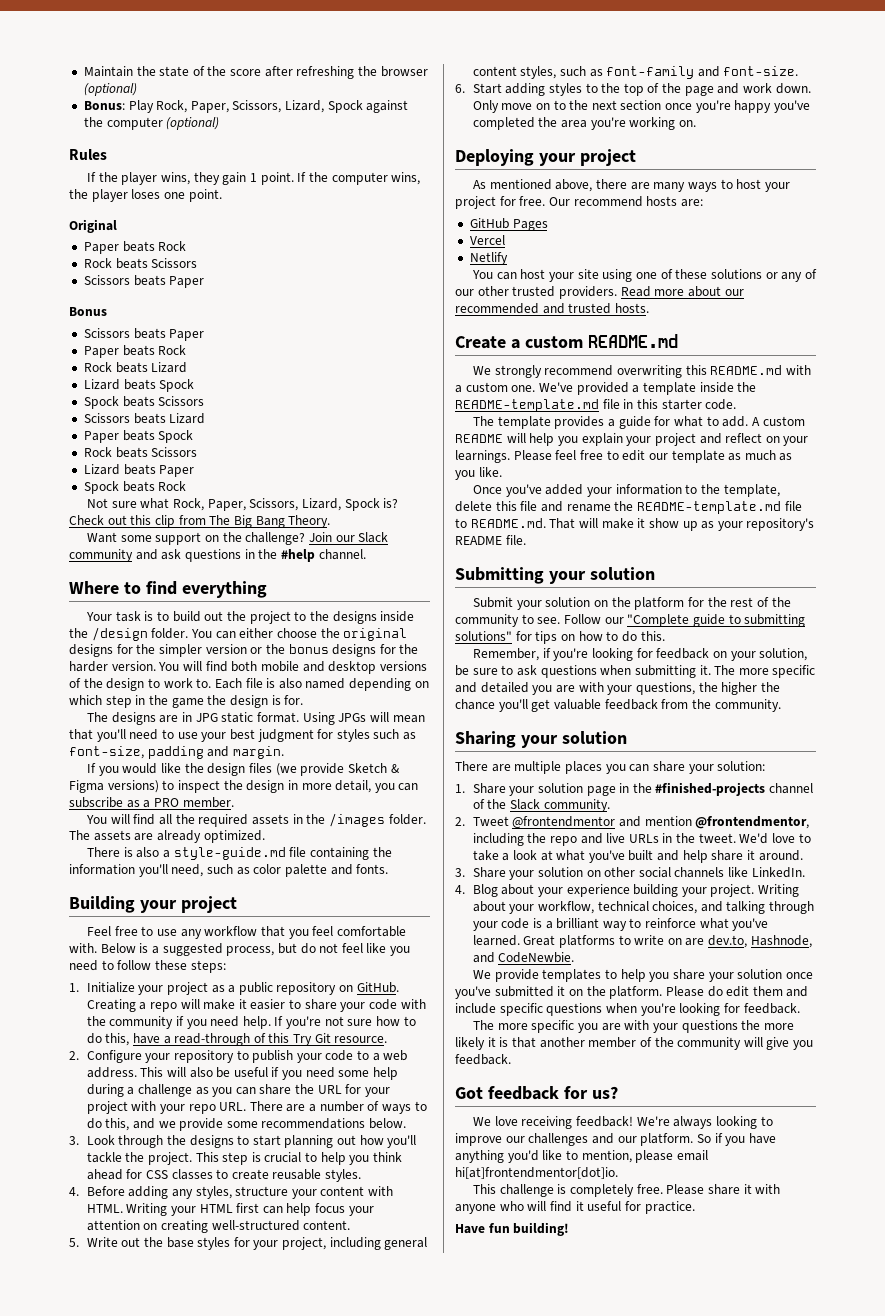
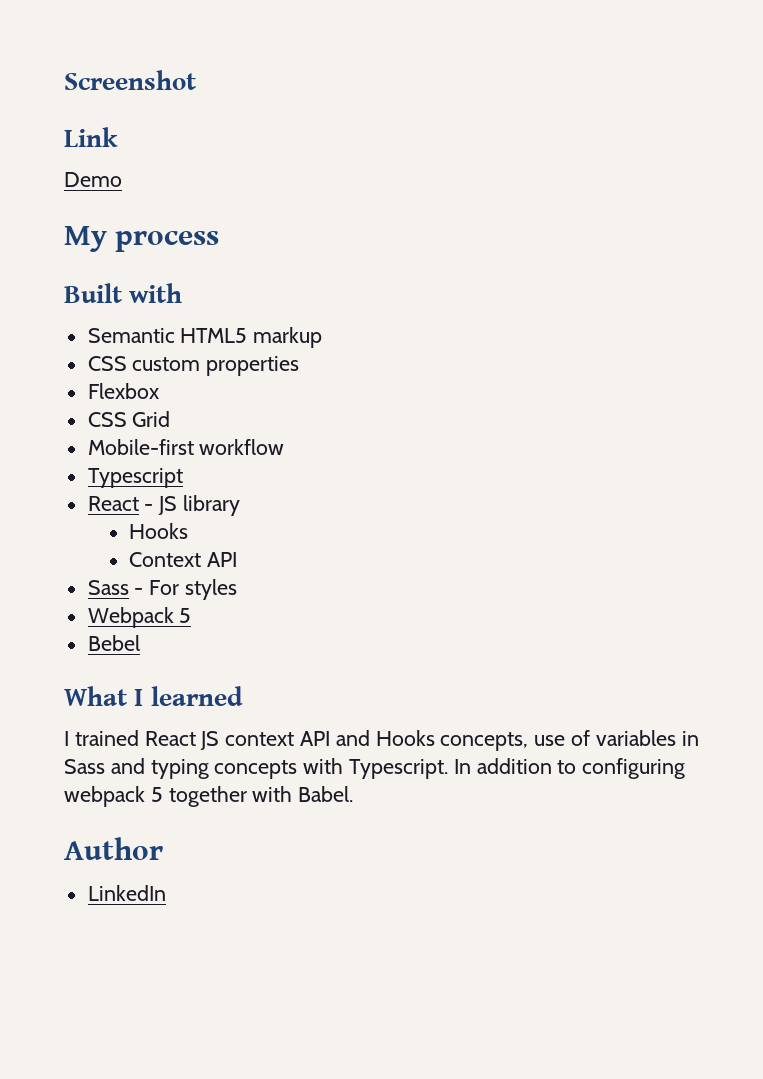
[83,66,428,79] [83,83,137,96] [83,100,409,113] [83,117,220,130] [69,149,107,160] [87,172,421,185] [69,189,222,202] [69,219,117,233] [83,241,187,254] [83,258,198,269] [83,275,205,288] [69,307,107,316] [83,328,205,341] [83,345,187,358] [83,362,188,373] [83,379,195,392] [83,396,205,409] [83,413,206,424] [83,430,194,443] [83,447,198,458] [83,464,195,477] [83,481,187,494] [87,498,399,511] [69,515,331,528] [87,532,389,545] [69,549,366,562] [69,581,267,598] [86,611,415,624] [69,627,408,641] [69,644,419,657] [69,661,427,674] [69,678,429,691] [69,695,304,708] [87,712,425,725] [69,729,417,742] [69,746,284,759] [87,763,400,776] [69,780,419,793] [69,797,234,808] [86,813,426,827] [69,830,265,843] [87,847,392,860] [69,864,389,877] [69,896,237,913] [87,926,406,939] [69,943,411,956] [69,960,226,973] [69,982,399,995] [86,999,426,1012] [86,1016,416,1029] [86,1033,388,1046] [69,1050,408,1063] [86,1067,399,1080] [86,1084,391,1097] [86,1101,427,1114] [86,1118,407,1131] [69,1135,417,1148] [86,1152,403,1165] [86,1169,362,1182] [69,1186,394,1199] [86,1203,374,1216] [86,1220,351,1233] [69,1237,428,1250] [472,66,799,79] [455,83,811,96] [472,100,811,113] [472,117,696,130] [455,149,636,166] [473,179,790,192] [455,196,703,209] [469,218,548,231] [469,235,505,245] [469,252,508,265] [472,269,817,282] [455,286,744,299] [455,303,649,314] [455,334,678,349] [473,365,812,378] [455,382,757,395] [455,399,737,412] [473,416,805,429] [455,433,809,446] [455,450,793,463] [455,467,502,480] [473,484,780,497] [455,501,802,514] [455,518,815,531] [455,535,526,545] [455,567,655,584] [473,597,791,610] [455,614,806,627] [455,631,665,644] [473,648,808,661] [455,665,816,678] [455,682,780,695] [455,699,781,712] [455,731,627,748] [455,761,766,774] [455,782,814,796] [472,799,610,812] [455,816,810,829] [472,833,811,846] [472,850,803,863] [455,867,805,880] [455,884,800,897] [472,901,815,914] [472,918,769,931] [472,935,812,948] [472,952,575,963] [473,969,813,982] [455,986,809,999] [455,1003,800,1016] [473,1020,794,1033] [455,1037,814,1050] [455,1054,511,1065] [455,1086,618,1100] [473,1116,773,1129] [455,1133,776,1146] [455,1150,708,1163] [455,1167,618,1179] [473,1184,781,1197] [455,1201,695,1214] [455,1222,570,1236] Maintain the state of the score after refreshing the browser (optional) // Bonus: Play Rock, Paper, Scissors, Lizard, Spock against the computer (optional) // Rules // If the player wins, they gain 1 point. If the computer wins, the player loses one point. // Original // Paper beats Rock // Rock beats Scissors // Scissors beats Paper // Bonus // Scissors beats Paper // Paper beats Rock // Rock beats Lizard // Lizard beats Spock // Spock beats Scissors // Scissors beats Lizard // Paper beats Spock // Rock beats Scissors // Lizard beats Paper // Spock beats Rock // Not sure what Rock, Paper, Scissors, Lizard, Spock is? Check out this clip from The Big Bang Theory. // Want some support on the challenge? Join our Slack community and ask questions in the #help channel. // Where to find everything // Your task is to build out the project to the designs inside the /design folder. You can either choose the original designs for the simpler version or the bonus designs for the harder version. You will find both mobile and desktop versions of the design to work to. Each file is also named depending on which step in the game the design is for. // The designs are in JPG static format. Using JPGs will mean that you'll need to use your best judgment for styles such as font-size, padding and margin. // If you would like the design files (we provide Sketch & Figma versions) to inspect the design in more detail, you can subscribe as a PRO member. // You will find all the required assets in the /images folder. The assets are already optimized. // There is also a style-guide.md file containing the information you'll need, such as color palette and fonts. // Building your project // Feel free to use any workflow that you feel comfortable with. Below is a suggested process, but do not feel like you need to follow these steps: // 1. Initialize your project as a public repository on GitHub. Creating a repo will make it easier to share your code with the community if you need help. If you're not sure how to do this, have a read-through of this Try Git resource. // 2. Configure your repository to publish your code to a web address. This will also be useful if you need some help during a challenge as you can share the URL for your project with your repo URL. There are a number of ways to do this, and we provide some recommendations below. // 3. Look through the designs to start planning out how you'll tackle the project. This step is crucial to help you think ahead for CSS classes to create reusable styles. // 4. Before adding any styles, structure your content with HTML. Writing your HTML first can help focus your attention on creating well-structured content. // 5. Write out the base styles for your project, including general content styles, such as font-family and font-size. // 6. Start adding styles to the top of the page and work down. Only move on to the next section once you're happy you've completed the area you're working on. // Deploying your project // As mentioned above, there are many ways to host your project for free. Our recommend hosts are: // GitHub Pages // Vercel // Netlify // You can host your site using one of these solutions or any of our other trusted providers. Read more about our recommended and trusted hosts. // Create a custom README.md // We strongly recommend overwriting this README.md with a custom one. We've provided a template inside the README-template.md file in this starter code. // The template provides a guide for what to add. A custom README will help you explain your project and reflect on your learnings. Please feel free to edit our template as much as you like. // Once you've added your information to the template, delete this file and rename the README-template.md file to README.md. That will make it show up as your repository's README file. // Submitting your solution // Submit your solution on the platform for the rest of the community to see. Follow our "Complete guide to submitting solutions" for tips on how to do this. // Remember, if you're looking for feedback on your solution, be sure to ask questions when submitting it. The more specific and detailed you are with your questions, the higher the chance you'll get valuable feedback from the community. // Sharing your solution // There are multiple places you can share your solution: // 1. Share your solution page in the #finished-projects channel of the Slack community. // 2. Tweet @frontendmentor and mention @frontendmentor, including the repo and live URLs in the tweet. We'd love to take a look at what you've built and help share it around. // 3. Share your solution on other social channels like LinkedIn. // 4. Blog about your experience building your project. Writing about your workflow, technical choices, and talking through your code is a brilliant way to reinforce what you've learned. Great platforms to write on are dev.to, Hashnode, and CodeNewbie. // We provide templates to help you share your solution once you've submitted it on the platform. Please do edit them and include specific questions when you're looking for feedback. // The more specific you are with your questions the more likely it is that another member of the community will give you feedback. // Got feedback for us? // We love receiving feedback! We're always looking to improve our challenges and our platform. So if you have anything you'd like to mention, please email hi[at]frontendmentor[dot]io. // This challenge is completely free. Please share it with anyone who will find it useful for practice. // Have fun building! -> [64,70,196,90] [64,127,118,147] [64,172,122,187] [64,226,220,252] [64,283,183,303] [87,327,323,348] [87,356,300,376] [87,383,159,399] [87,411,171,427] [87,439,285,455] [87,468,183,488] [87,495,241,516] [129,523,189,539] [129,552,238,567] [87,579,238,600] [87,607,192,628] [87,635,140,651] [64,686,243,706] [64,730,699,751] [64,758,686,779] [64,786,354,807] [64,837,163,860] [87,885,166,901] Screenshot // Link // Demo // My process // Built with // Semantic HTML5 markup // CSS custom properties // Flexbox // CSS Grid // Mobile-first workflow // Typescript // React - JS library // Hooks // Context API // Sass - For styles // Webpack 5 // Bebel // What I learned // I trained React JS context API and Hooks concepts, use of variables in Sass and typing concepts with Typescript. In addition to configuring webpack 5 together with Babel. // Author // LinkedIn

